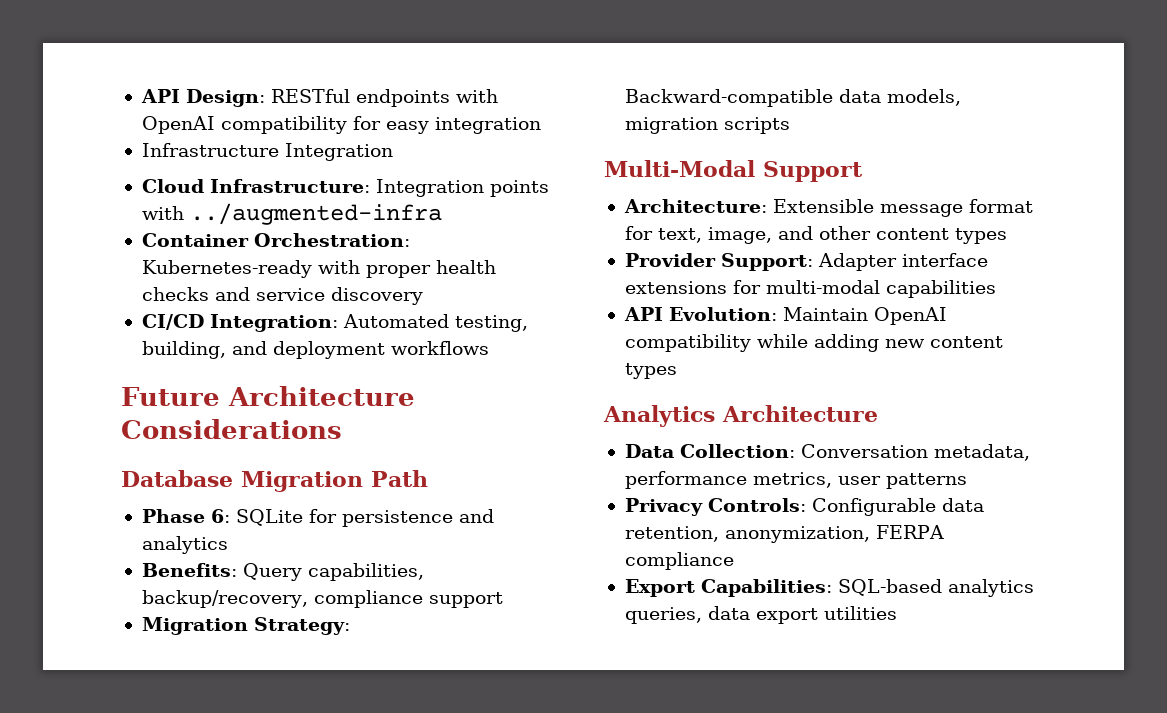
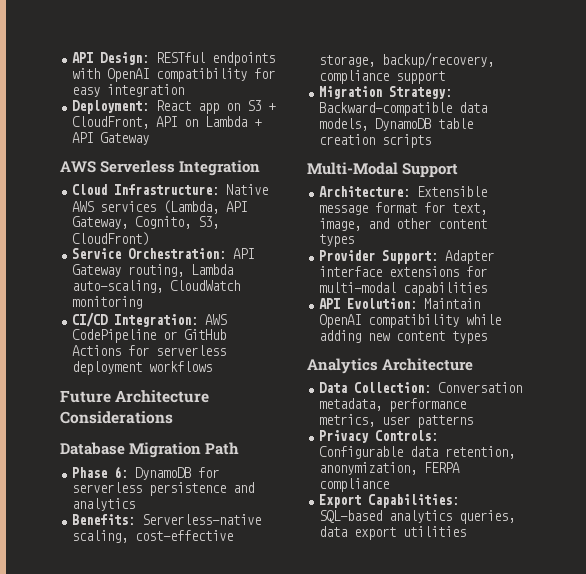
[141,143,393,161] [141,179,549,197] [141,203,442,225] [141,233,410,247] [141,260,496,278] [141,287,423,305] [141,314,528,332] [141,341,267,359] Infrastructure Integration // Cloud Infrastructure: Integration points with ../augmented-infra // Container Orchestration: Kubernetes-ready with proper health checks and service discovery // CI/CD Integration: Automated testing, building, and -> [72,100,277,114] [72,116,263,129] [72,132,150,145] [60,160,261,176] [72,184,269,195] [72,200,248,214] [72,216,220,229] [72,232,150,246] [72,248,255,259] [72,264,234,277] [72,280,241,293] [72,296,143,309] [72,312,228,327] [72,329,227,343] [72,345,227,356] Deployment: React app on S3 + CloudFront, API on Lambda + API Gateway // AWS Serverless Integration // Cloud Infrastructure: Native AWS services (Lambda, API Gateway, Cognito, S3, CloudFront) // Service Orchestration: API Gateway routing, Lambda auto-scaling, CloudWatch monitoring // CI/CD Integration: AWS CodePipeline or GitHub Actions for serverless
[235,509,337,526] SQLite for -> [135,467,220,480] [72,482,143,493] DynamoDB for serverless
[242,563,424,581] Query capabilities, -> [142,514,262,525] [72,530,234,543] [319,55,376,67] Serverless-native scaling, cost-effective storage,
[624,117,718,134] migration -> [375,118,474,131] [319,134,376,145] DynamoDB table creation

